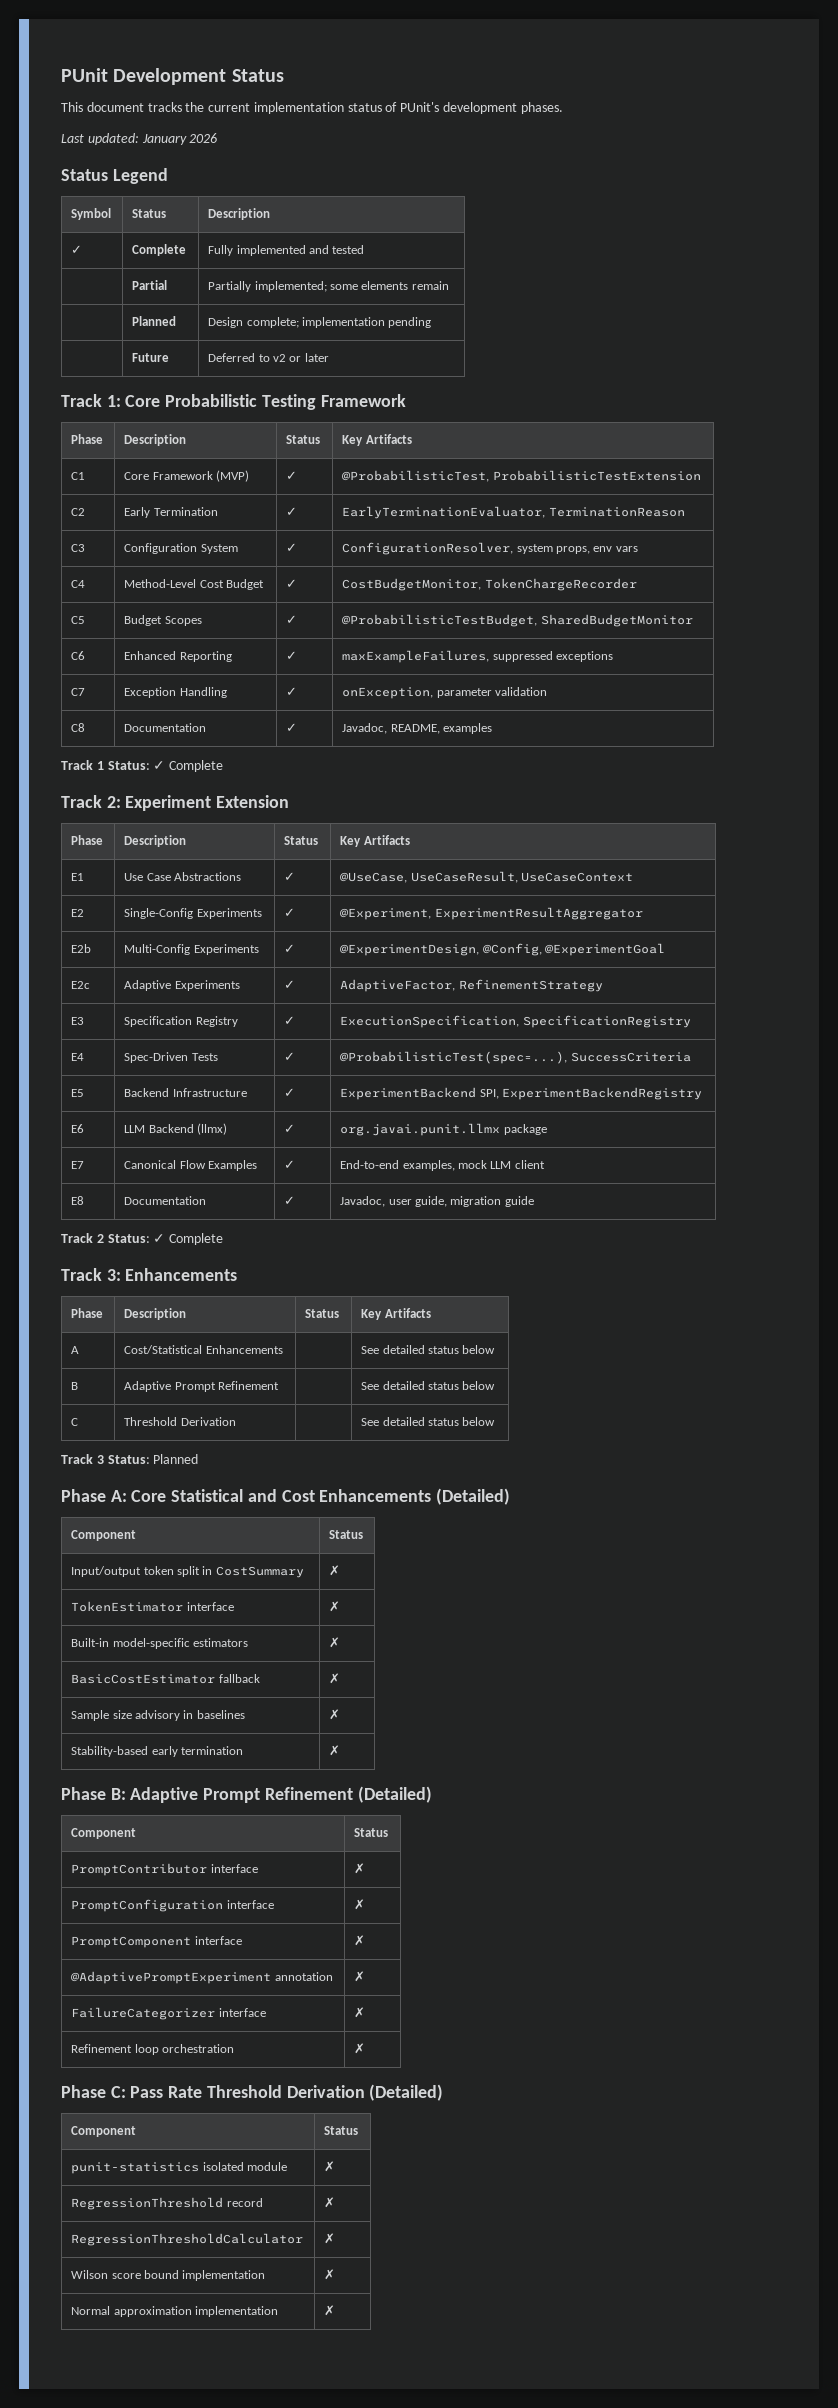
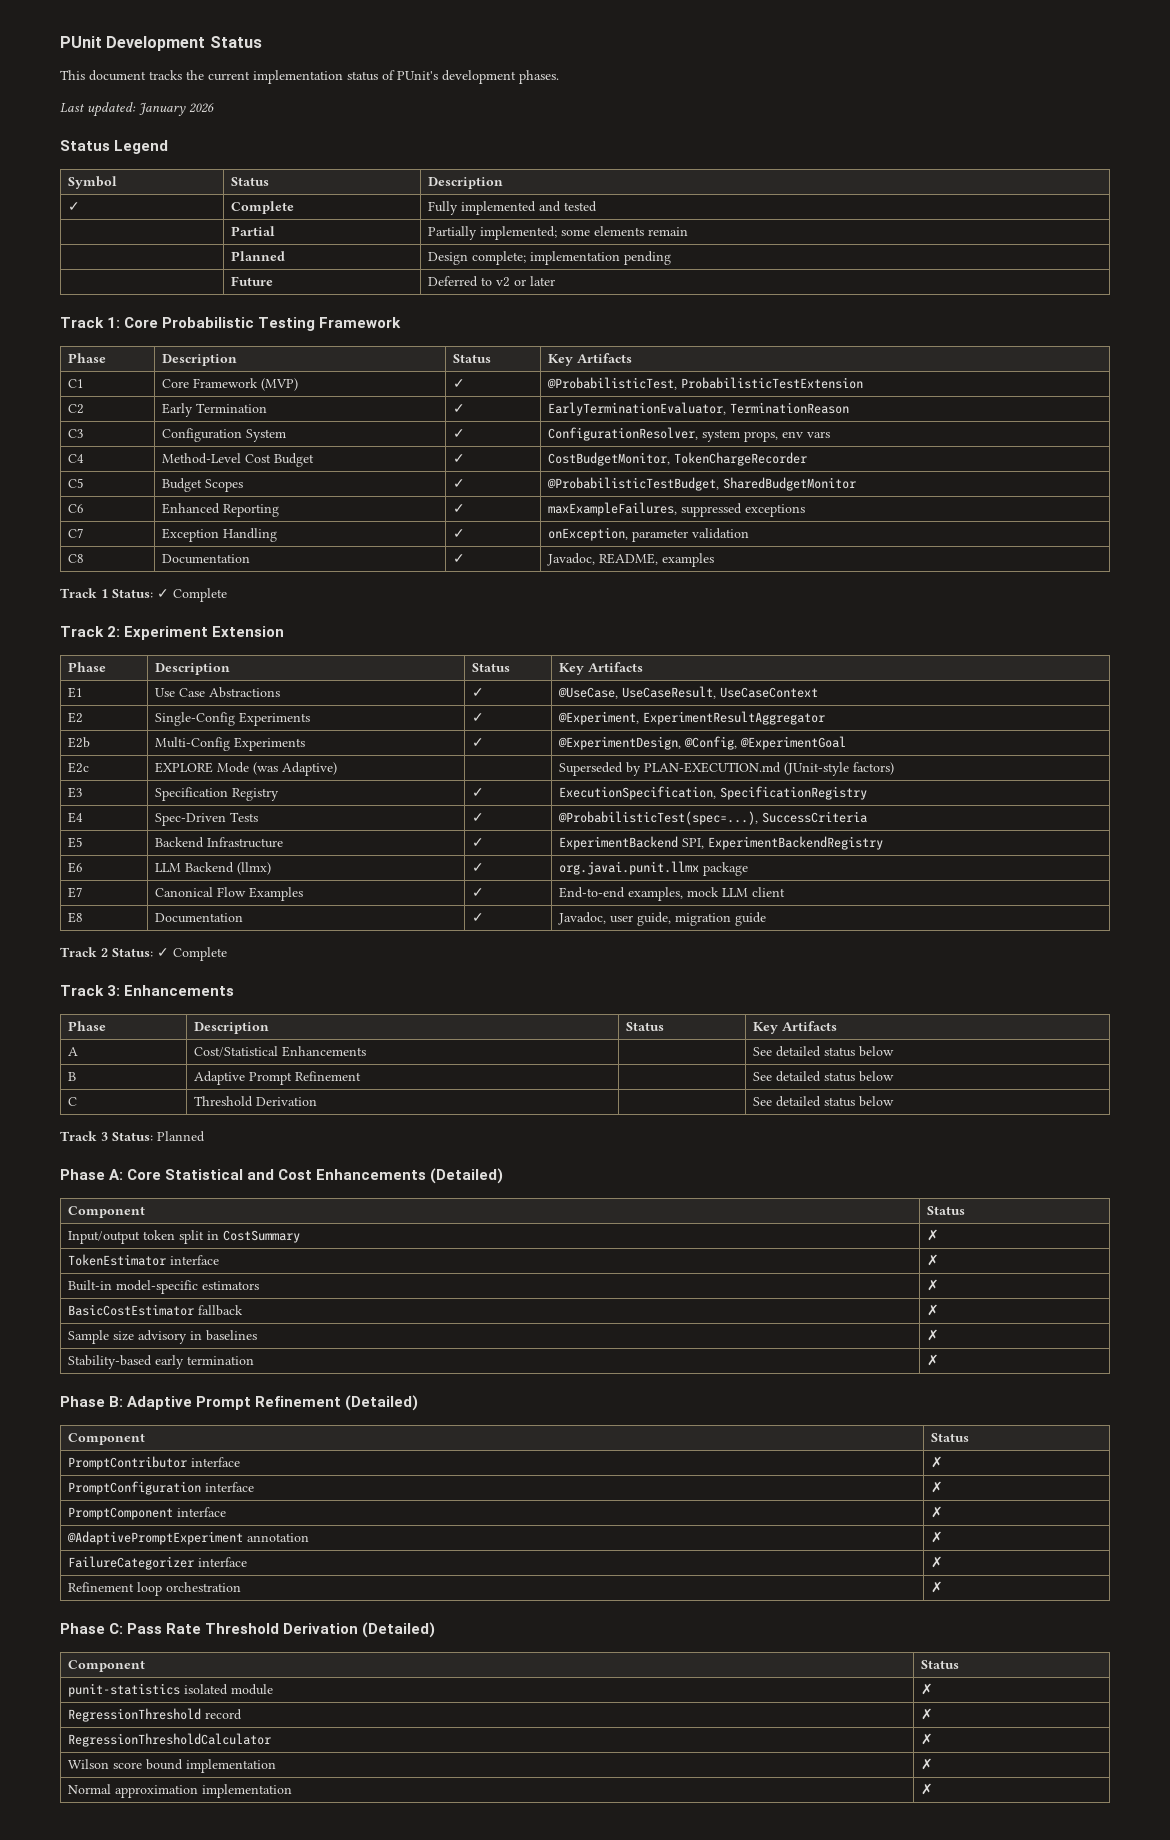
[124,980,240,991] [284,980,296,989] [340,979,603,992] Adaptive Experiments | ✓ | AdaptiveFactor, RefinementStrategy -> [155,762,338,776] [559,762,895,776] EXPLORE Mode (was Adaptive) | | Superseded by PLAN-EXECUTION.md (JUnit-style factors)

